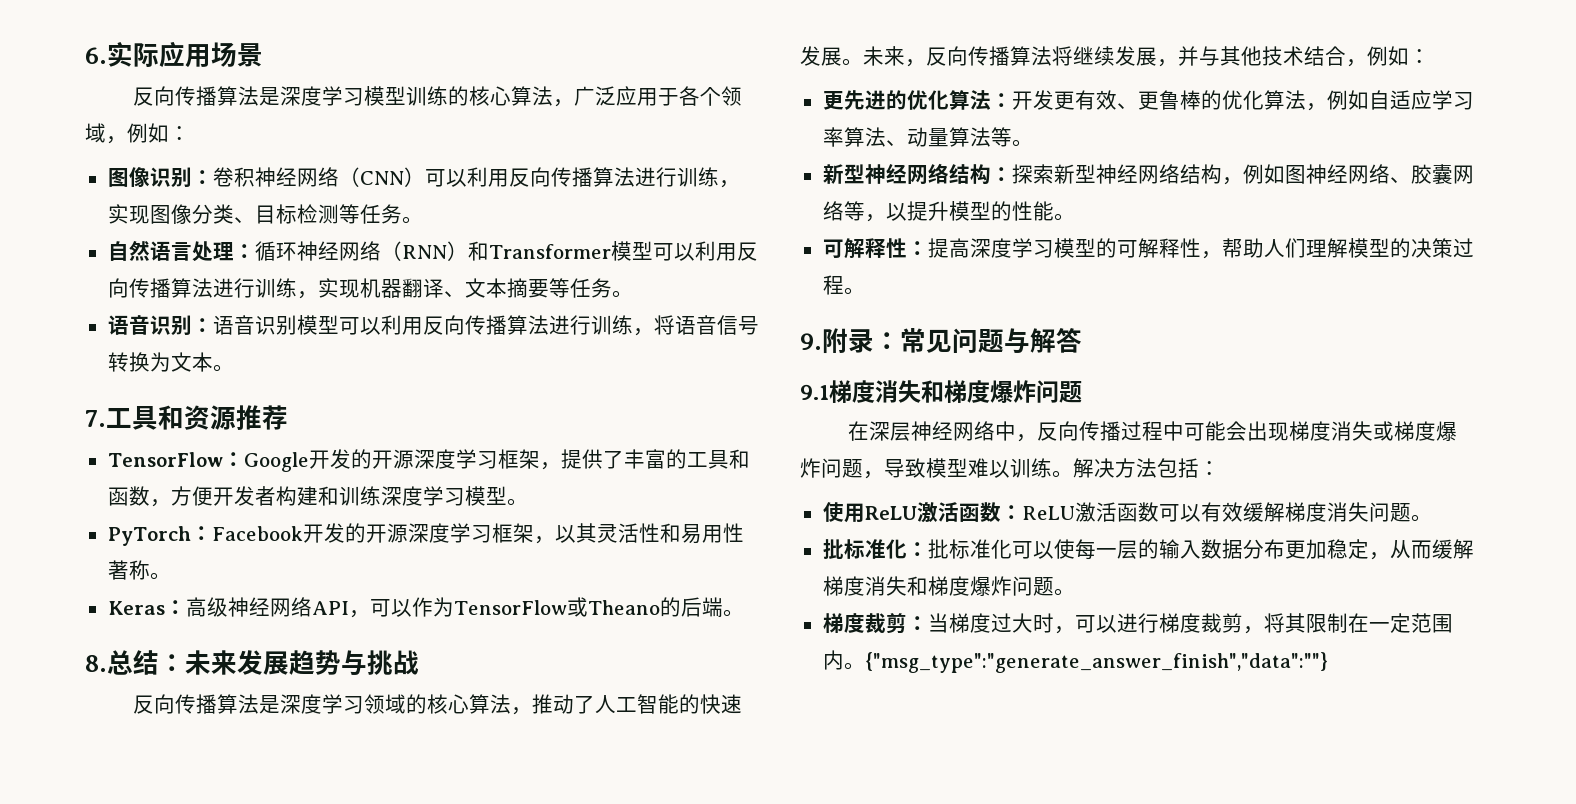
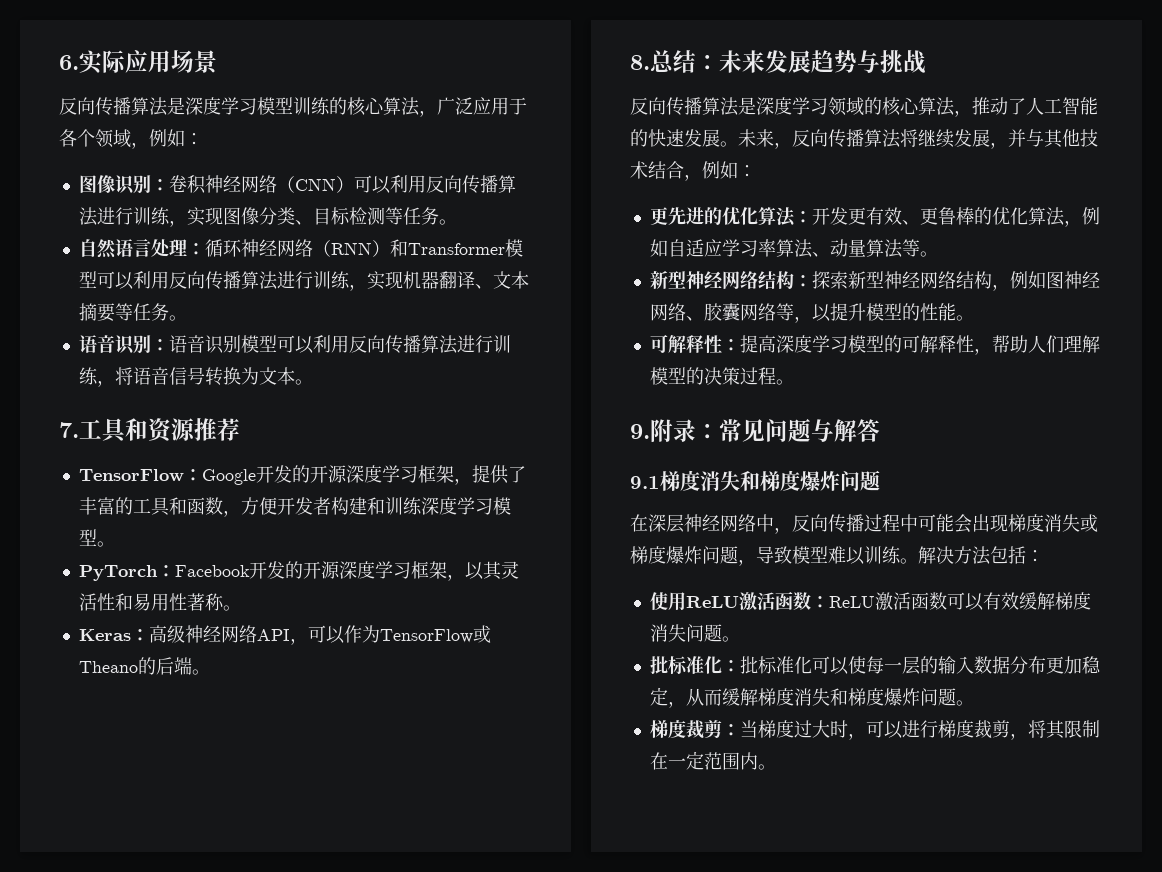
[864,652,1328,673] {"msg_type":"generate_answer_finish","data":""} -> (776, 767) none

